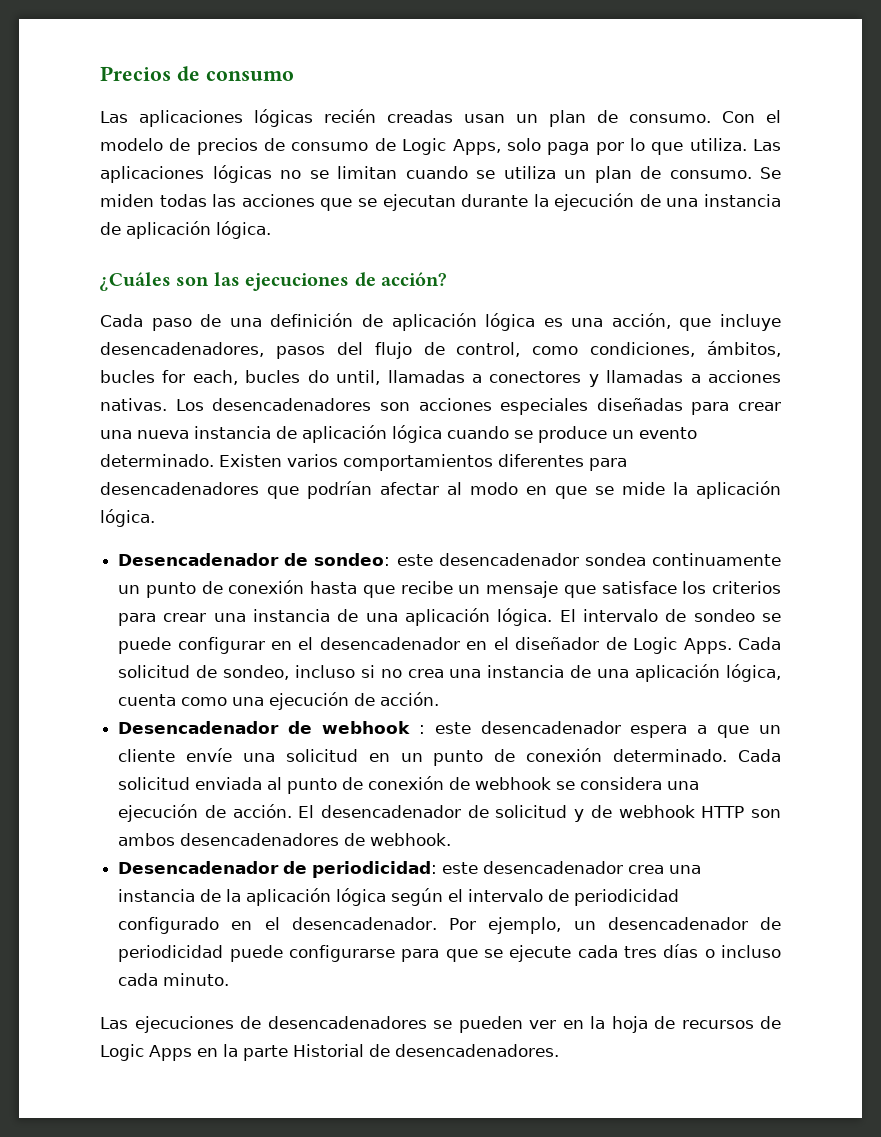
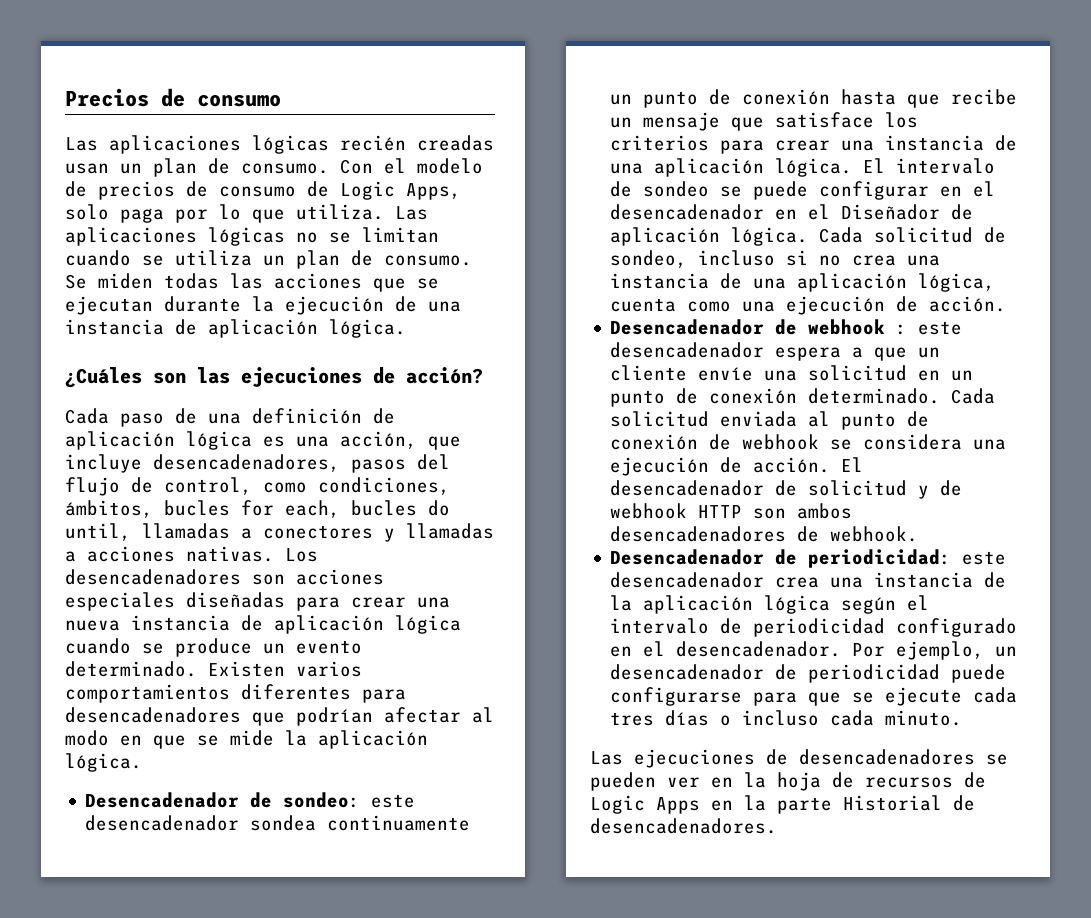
[515,637,732,654] diseñador de Logic Apps. -> [841,204,974,220] [610,227,809,246] Diseñador de aplicación lógica.

